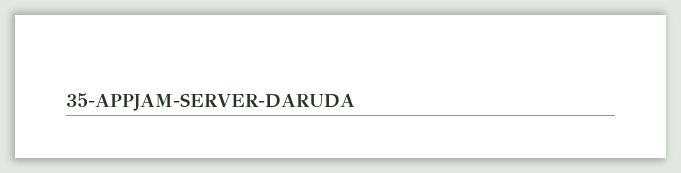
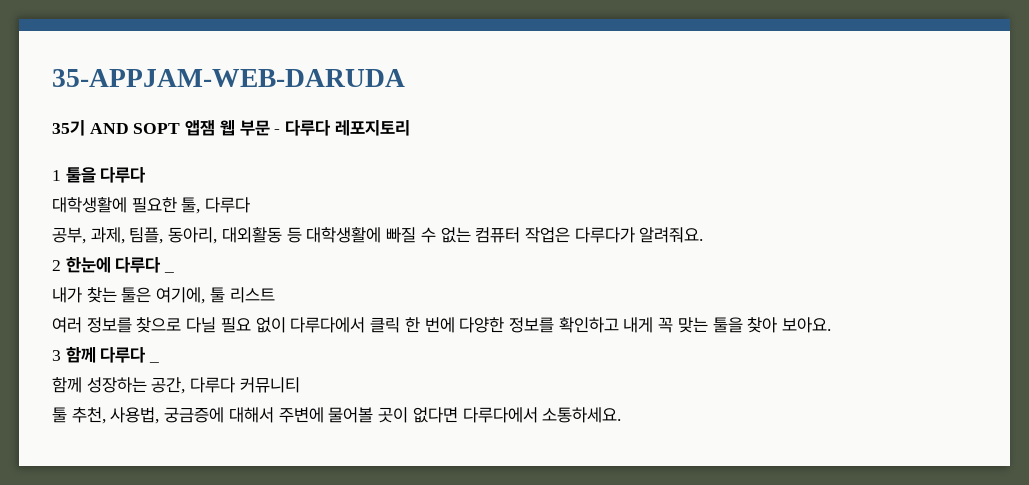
[66,93,355,111] 35-APPJAM-SERVER-DARUDA -> [52,69,405,87] [52,120,410,136] [52,167,147,183] [52,197,251,214] [52,227,704,244] [52,257,175,273] [52,287,275,304] [52,317,832,333] [52,346,160,363] [52,377,300,394] [52,407,622,424] 35-APPJAM-WEB-DARUDA // 35기 AND SOPT 앱잼 웹 부문 - 다루다 레포지토리 // 1 툴을 다루다 // 대학생활에 필요한 툴, 다루다 // 공부, 과제, 팀플, 동아리, 대외활동 등 대학생활에 빠질 수 없는 컴퓨터 작업은 다루다가 알려줘요. // 2 한눈에 다루다 _ // 내가 찾는 툴은 여기에, 툴 리스트 // 여러 정보를 찾으로 다닐 필요 없이 다루다에서 클릭 한 번에 다양한 정보를 확인하고 내게 꼭 맞는 툴을 찾아 보아요. // 3 함께 다루다 _ // 함께 성장하는 공간, 다루다 커뮤니티 // 툴 추천, 사용법, 궁금증에 대해서 주변에 물어볼 곳이 없다면 다루다에서 소통하세요.

